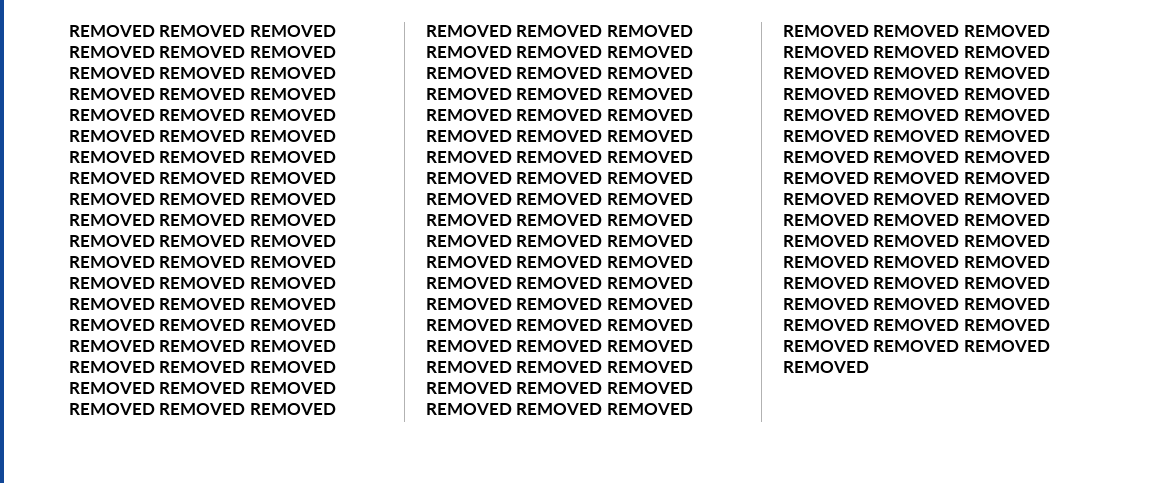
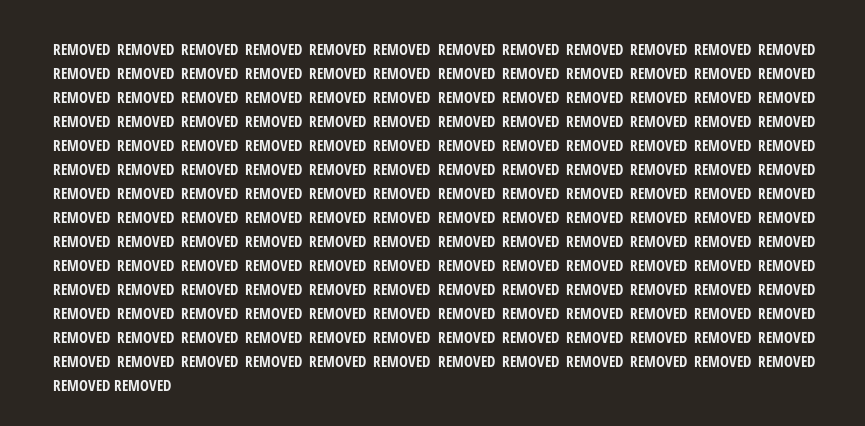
(869, 367) none -> [501,356,816,367] [53,380,172,391] REMOVED REMOVED REMOVED REMOVED REMOVED REMOVED REMOVED

